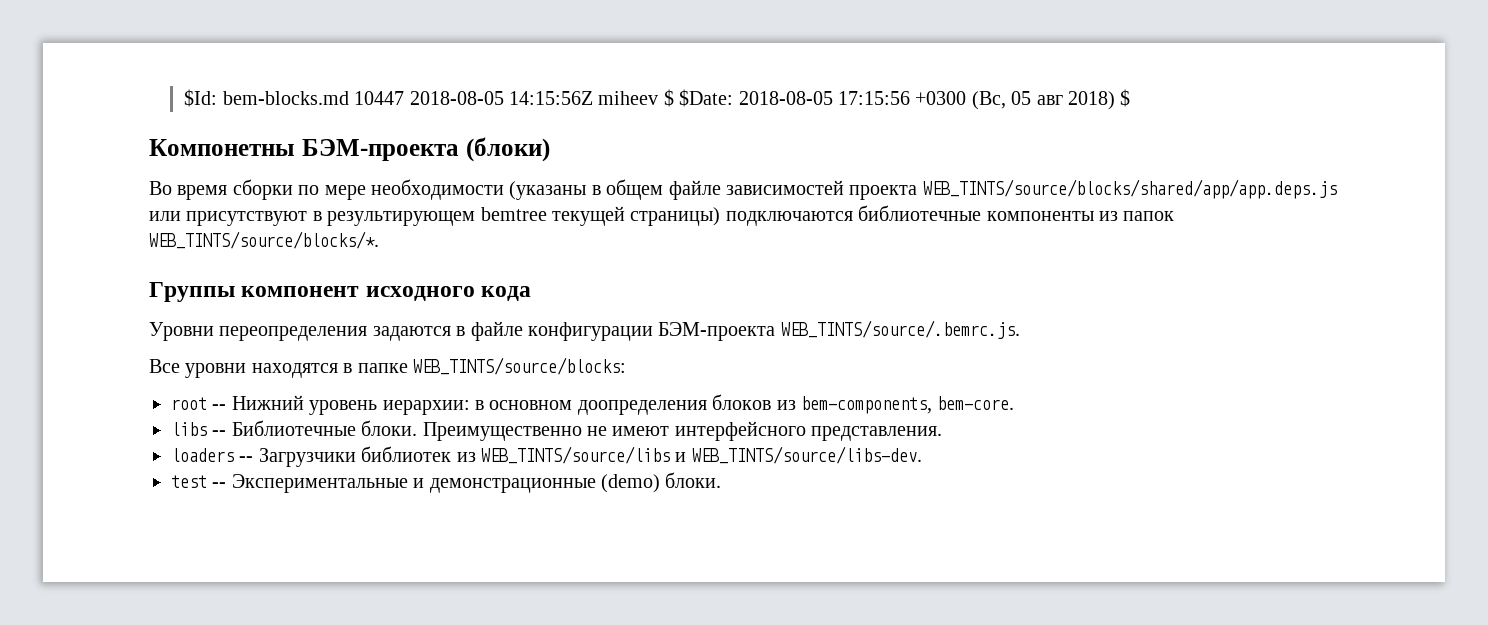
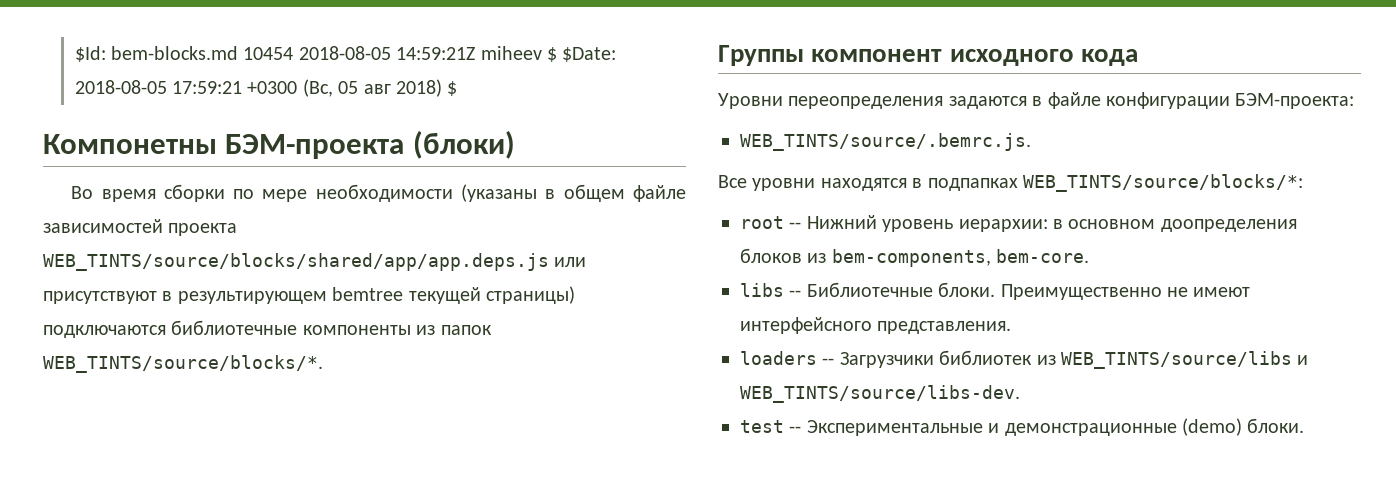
[354,91,594,105] 10447 2018-08-05 14:15:56Z -> [243,46,476,60] 10454 2018-08-05 14:59:21Z
[838,91,911,105] 17:15:56 -> [171,81,242,94] 17:59:21
[658,322,776,341] БЭМ-проекта -> [1235,93,1355,109] БЭМ-проекта: //
[357,357,626,375] папке WEB_TINTS/source/blocks: -> [927,174,1303,192] подпапках WEB_TINTS/source/blocks/*:

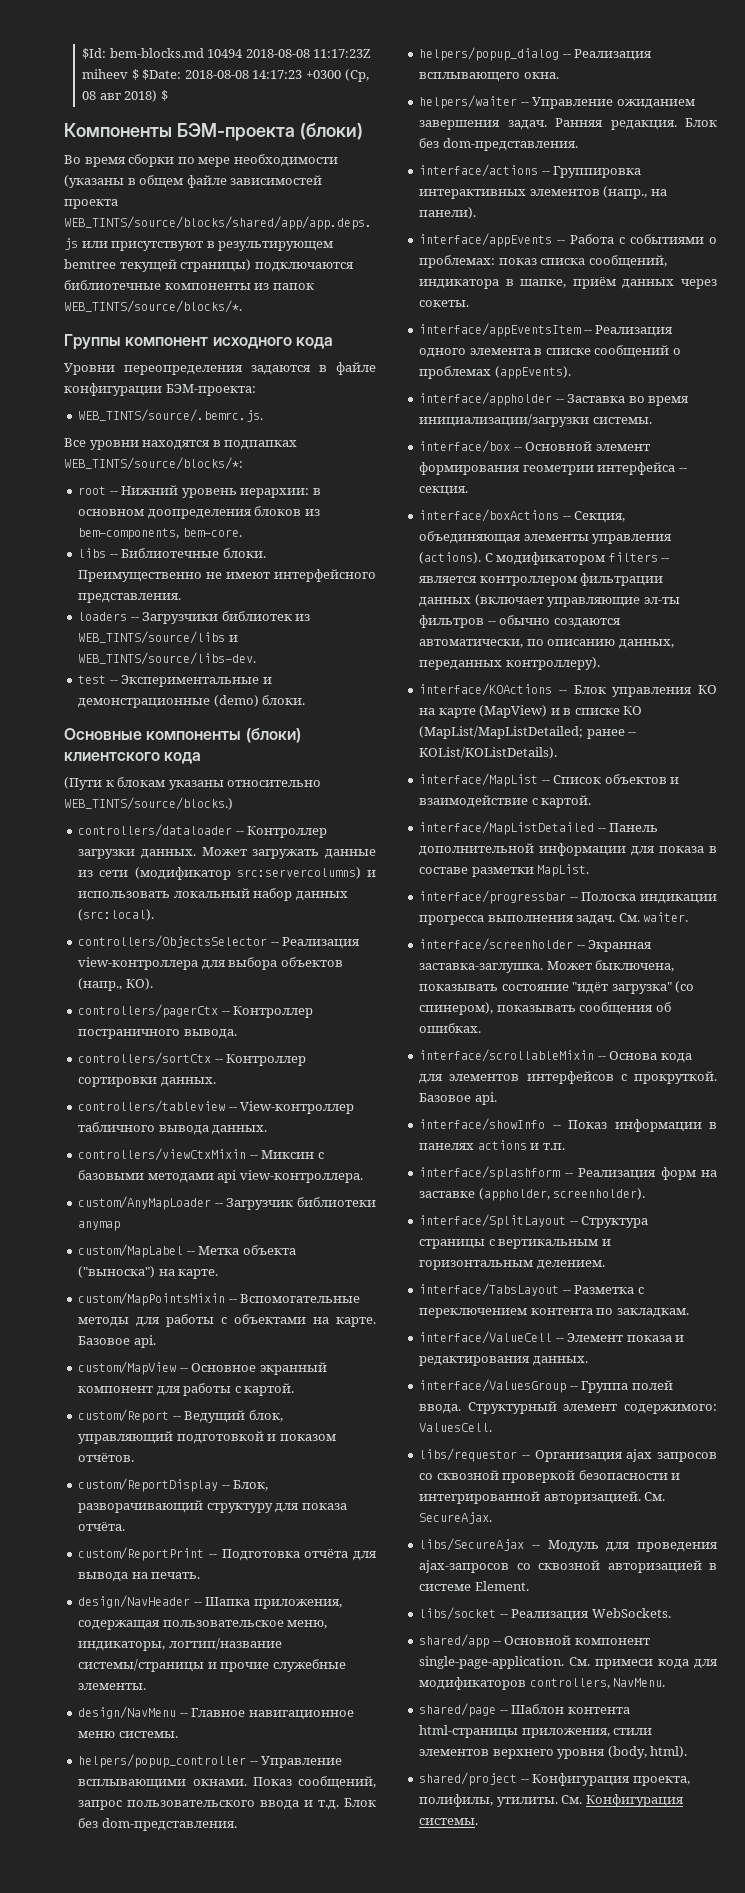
[243,46,617,62] [74,79,359,97] 10454 2018-08-05 14:59:21Z miheev $ $Date: 2018-08-05 17:59:21 +0300 (Вс, 05 -> [207,49,372,58] [82,69,369,82] [82,91,97,100] 10494 2018-08-08 11:17:23Z miheev $ $Date: 2018-08-08 14:17:23 +0300 (Ср, 08
[43,134,217,154] Компонетны -> [64,123,172,137] Компоненты
(1305, 425) none -> [64,728,301,743] [64,752,202,764] [64,777,322,790] [64,797,233,810] [78,824,328,838] [78,847,376,859] [78,867,376,880] [78,888,348,901] [78,909,155,921] [78,935,361,949] [78,957,343,970] [78,978,153,991] [78,1004,314,1018] [78,1029,237,1039] [78,1052,307,1066] [78,1077,216,1087] [78,1100,355,1114] [78,1122,268,1135] [78,1148,324,1161] [78,1170,363,1183] [78,1196,376,1210] [78,1221,121,1231] [78,1244,296,1258] [78,1266,219,1279] [78,1292,361,1306] [78,1314,376,1327] [78,1335,156,1348] [78,1361,327,1375] [78,1383,295,1396] [78,1409,283,1423] [78,1431,336,1444] [78,1453,135,1462] [78,1478,269,1492] [78,1500,347,1513] [78,1522,126,1531] [78,1547,377,1561] [78,1572,201,1582] [78,1595,342,1609] [78,1620,328,1630] [78,1638,282,1651] [78,1659,346,1672] [78,1683,147,1690] [78,1706,354,1720] [78,1731,178,1738] [78,1754,343,1768] [78,1776,376,1789] [78,1798,376,1810] [78,1818,237,1831] [419,47,653,61] [419,72,559,82] [419,95,695,109] [419,118,717,130] [419,138,578,151] [419,164,642,178] [419,186,667,199] [419,207,477,219] [419,233,717,247] [419,255,667,268] [419,277,717,289] [419,300,470,307] [419,323,674,337] [419,345,681,358] [419,366,571,379] [419,392,690,406] [419,414,652,427] [419,440,650,453] [419,462,687,475] [419,486,469,496] [419,509,626,523] [419,531,673,544] [419,552,670,565] [419,573,664,586] [419,594,680,607] [419,615,621,628] [419,639,674,649] [419,657,600,670] [419,683,717,697] [419,705,643,718] [419,726,637,739] [419,747,558,759] [419,773,680,787] [419,795,592,808] [419,821,659,835] [419,843,717,856] [419,864,590,877] [419,890,717,904] [419,912,689,925] [419,938,653,952] [419,960,675,973] [419,981,695,994] [419,1002,671,1015] [419,1023,482,1033] [419,1049,692,1063] [419,1071,717,1084] [419,1092,497,1105] [419,1118,717,1132] [419,1140,565,1150] [419,1166,717,1180] [419,1188,646,1201] [419,1214,649,1228] [419,1239,611,1249] [419,1260,605,1270] [419,1283,644,1296] [419,1308,689,1318] [419,1331,685,1344] [419,1356,588,1366] [419,1379,673,1393] [419,1401,717,1414] [419,1423,493,1432] [419,1448,717,1462] [419,1470,681,1483] [419,1491,666,1504] [419,1512,493,1524] [419,1538,718,1552] [419,1560,717,1573] [419,1581,529,1591] [419,1607,671,1621] [419,1634,650,1648] [419,1656,718,1669] [419,1677,666,1690] [419,1703,630,1717] [419,1725,653,1738] [419,1746,688,1759] [419,1772,690,1786] [419,1794,684,1807] [419,1818,479,1825] // Основные компоненты (блоки) клиентского кода // (Пути к блокам указаны относительно WEB_TINTS/source/blocks.) // controllers/dataloader -- Контроллер загрузки данных. Может загружать данные из сети (модификатор src:servercolumns) и использовать локальный набор данных (src:local). // controllers/ObjectsSelector -- Реализация view-контроллера для выбора объектов (напр., КО). // controllers/pagerCtx -- Контроллер постраничного вывода. // controllers/sortCtx -- Контроллер сортировки данных. // controllers/tableview -- View-контроллер табличного вывода данных. // controllers/viewCtxMixin -- Миксин с базовыми методами api view-контроллера. // custom/AnyMapLoader -- Загрузчик библиотеки anymap // custom/MapLabel -- Метка объекта ("выноска") на карте. // custom/MapPointsMixin -- Вспомогательные методы для работы с объектами на карте. Базовое api. // custom/MapView -- Основное экранный компонент для работы с картой. // custom/Report -- Ведущий блок, управляющий подготовкой и показом отчётов. // custom/ReportDisplay -- Блок, разворачивающий структуру для показа отчёта. // custom/ReportPrint -- Подготовка отчёта для вывода на печать. // design/NavHeader -- Шапка приложения, содержащая пользовательское меню, индикаторы, логтип/название системы/страницы и прочие служебные элементы. // design/NavMenu -- Главное навигационное меню системы. // helpers/popup_controller -- Управление всплывающими окнами. Показ сообщений, запрос пользовательского ввода и т.д. Блок без dom-представления. // helpers/popup_dialog -- Реализация всплывающего окна. // helpers/waiter -- Управление ожиданием завершения задач. Ранняя редакция. Блок без dom-представления. // interface/actions -- Группировка интерактивных элементов (напр., на панели). // interface/appEvents -- Работа с событиями о проблемах: показ списка сообщений, индикатора в шапке, приём данных через сокеты. // interface/appEventsItem -- Реализация одного элемента в списке сообщений о проблемах (appEvents). // interface/appholder -- Заставка во время инициализации/загрузки системы. // interface/box -- Основной элемент формирования геометрии интерфейса -- секция. // interface/boxActions -- Секция, объединяющая элементы управления (actions). С модификатором filters -- является контроллером фильтрации данных (включает управляющие эл-ты фильтров -- обычно создаются автоматически, по описанию данных, переданных контроллеру). // interface/KOActions -- Блок управления КО на карте (MapView) и в списке КО (MapList/MapListDetailed; ранее -- KOList/KOListDetails). // interface/MapList -- Список объектов и взаимодействие с картой. // interface/MapListDetailed -- Панель дополнительной информации для показа в составе разметки MapList. // interface/progressbar -- Полоска индикации прогресса выполнения задач. См. waiter. // interface/screenholder -- Экранная заставка-заглушка. Может быключена, показывать состояние "идёт загрузка" (со спинером), показывать сообщения об ошибках. // interface/scrollableMixin -- Основа кода для элементов интерфейсов с прокруткой. Базовое api. // interface/showInfo -- Показ информации в панелях actions и т.п. // interface/splashform -- Реализация форм на заставке (appholder, screenholder). // interface/SplitLayout -- Структура страницы с вертикальным и горизонтальным делением. // interface/TabsLayout -- Разметка с переключением контента по закладкам. // interface/ValueCell -- Элемент показа и редактирования данных. // interface/ValuesGroup -- Группа полей ввода. Структурный элемент содержимого: ValuesCell. // libs/requestor -- Организация ajax запросов со сквозной проверкой безопасности и интегрированной авторизацией. См. SecureAjax. // libs/SecureAjax -- Модуль для проведения ajax-запросов со сквозной авторизацией в системе Element. // libs/socket -- Реализация WebSockets. // shared/app -- Основной компонент single-page-application. См. примеси кода для модификаторов controllers, NavMenu. // shared/page -- Шаблон контента html-страницы приложения, стили элементов верхнего уровня (body, html). // shared/project -- Конфигурация проекта, полифилы, утилиты. См. Конфигурация системы.

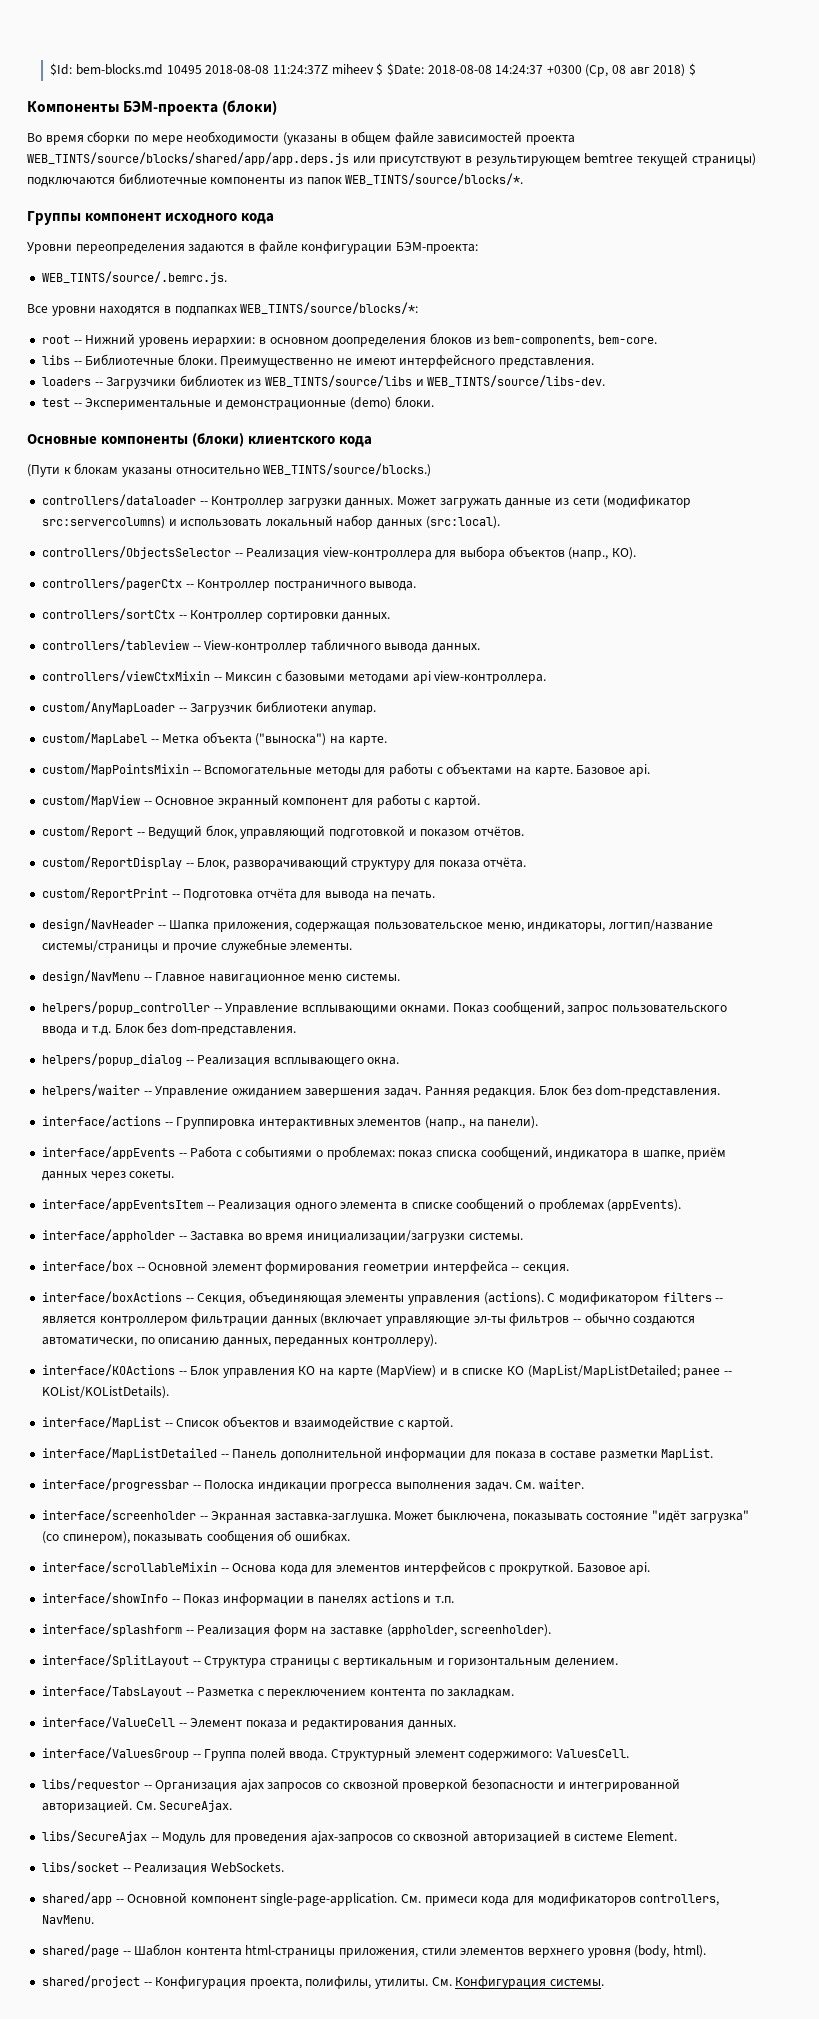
[207,49,372,58] 10494 2018-08-08 11:17:23Z -> [166,65,328,74] 10495 2018-08-08 11:24:37Z
[252,70,303,79] 14:17:23 -> [495,65,544,74] 14:24:37
[78,1221,121,1231] anymap -> [331,705,377,714] anymap.

